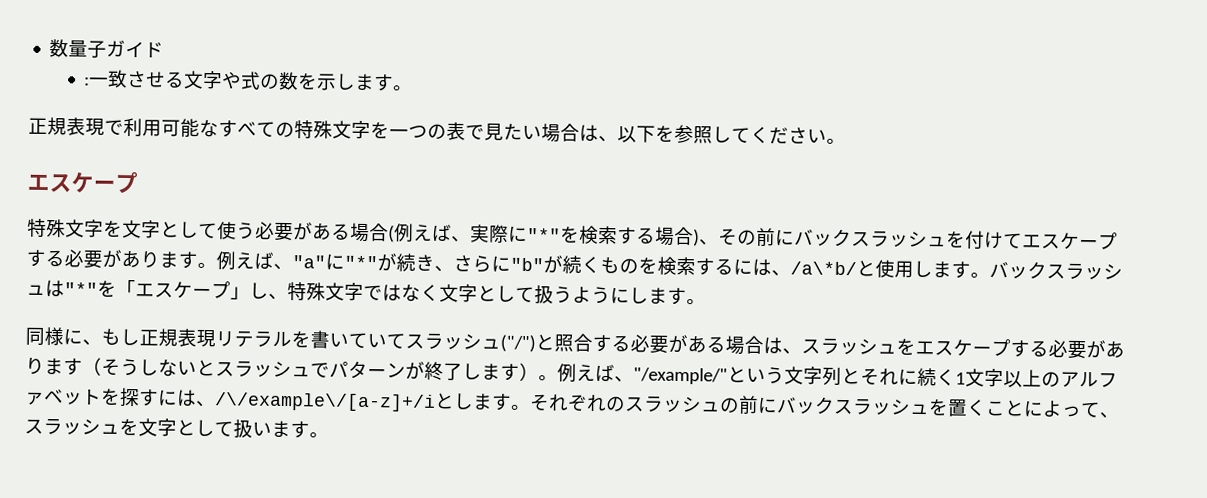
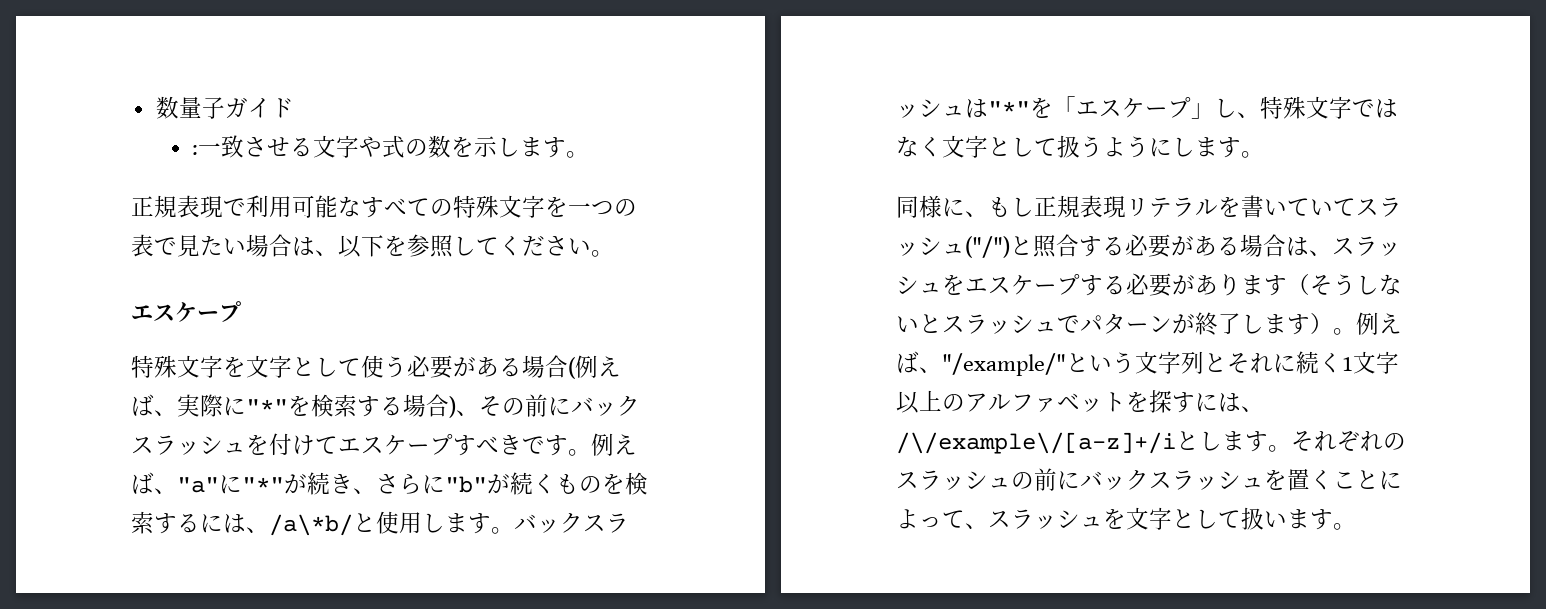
[45,249,179,269] る必要がありま -> [476,435,545,455] べきで

